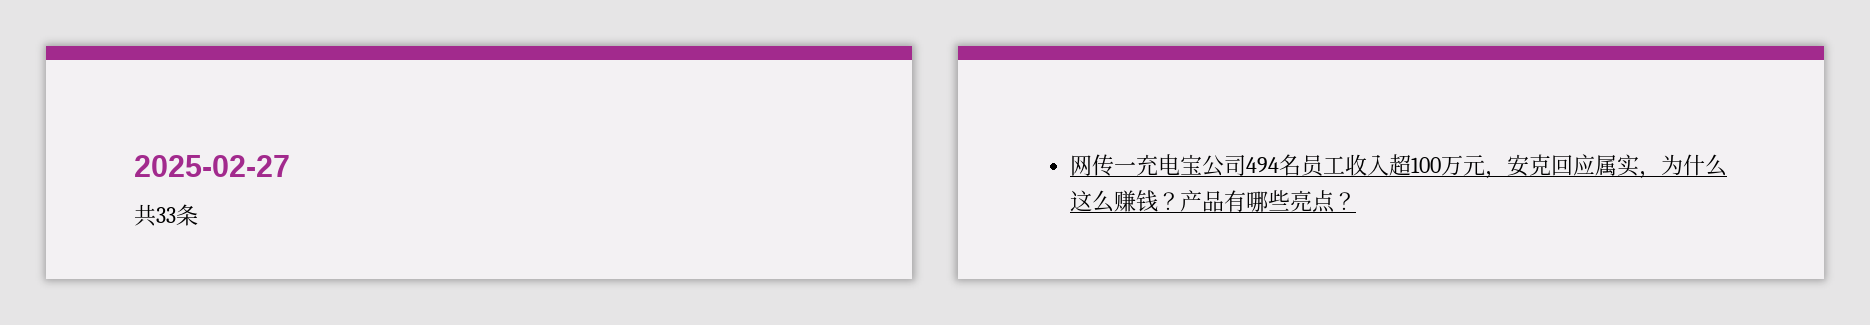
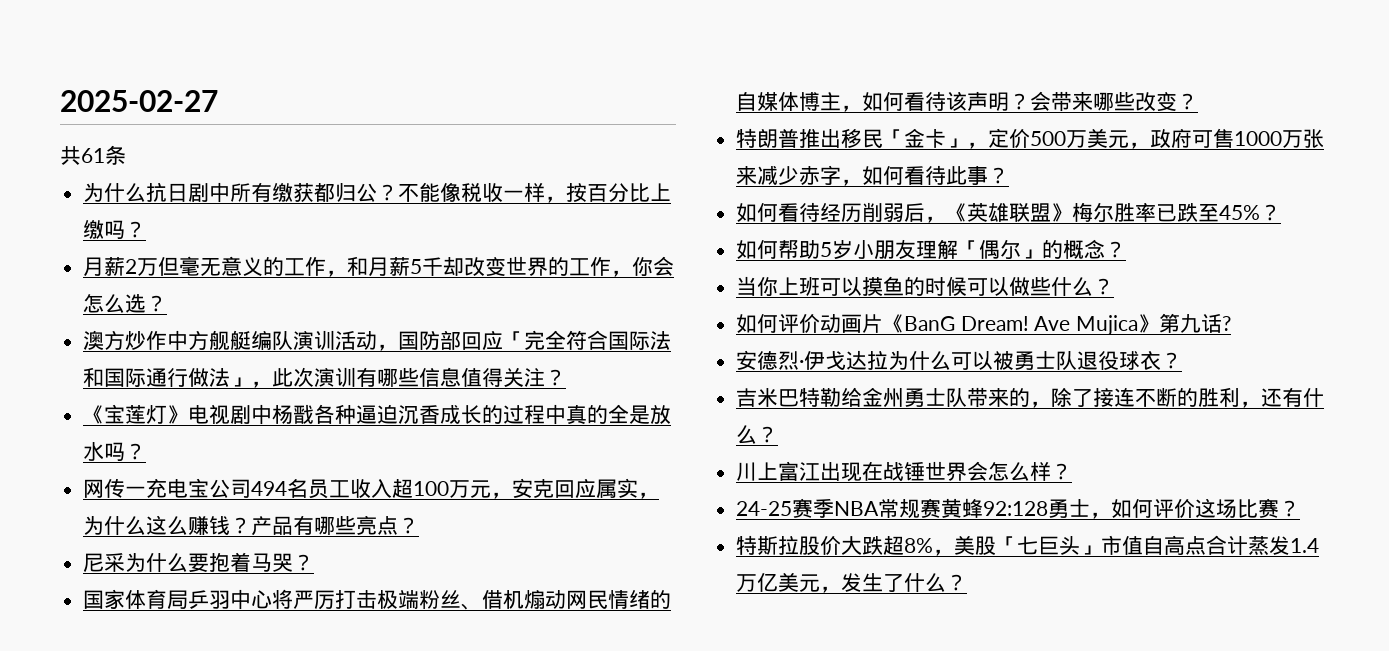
[156,207,176,223] 33 -> [81,148,105,163] 61
(198, 215) none -> [83,182,672,203] [83,219,147,239] [83,256,675,277] [83,294,168,313] [83,330,672,351] [83,367,567,388] [83,404,672,425] [83,442,147,461] // 为什么抗日剧中所有缴获都归公？不能像税收一样，按百分比上缴吗？ // 月薪2万但毫无意义的工作，和月薪5千却改变世界的工作，你会怎么选？ // 澳方炒作中方舰艇编队演训活动，国防部回应「完全符合国际法和国际通行做法」，此次演训有哪些信息值得关注？ // 《宝莲灯》电视剧中杨戬各种逼迫沉香成长的过程中真的全是放水吗？
(1357, 201) none -> [83,552,315,573] [83,589,672,610] [736,91,1199,112] [736,128,1325,149] [736,165,1010,186] [736,202,1282,223] [736,239,1127,260] [736,276,1115,297] [736,313,1232,335] [736,350,1183,371] [736,387,1325,408] [736,425,779,444] [736,461,1073,482] [736,498,1301,519] [736,535,1320,556] [736,572,968,593] // 尼采为什么要抱着马哭？ // 国家体育局乒羽中心将严厉打击极端粉丝、借机煽动网民情绪的自媒体博主，如何看待该声明？会带来哪些改变？ // 特朗普推出移民「金卡」，定价500万美元，政府可售1000万张来减少赤字，如何看待此事？ // 如何看待经历削弱后，《英雄联盟》梅尔胜率已跌至45%？ // 如何帮助5岁小朋友理解「偶尔」的概念？ // 当你上班可以摸鱼的时候可以做些什么？ // 如何评价动画片《BanG Dream! Ave Mujica》第九话? // 安德烈·伊戈达拉为什么可以被勇士队退役球衣？ // 吉米巴特勒给金州勇士队带来的，除了接连不断的胜利，还有什么？ // 川上富江出现在战锤世界会怎么样？ // 24-25赛季NBA常规赛黄蜂92:128勇士，如何评价这场比赛？ // 特斯拉股价大跌超8%，美股「七巨头」市值自高点合计蒸发1.4万亿美元，发生了什么？

